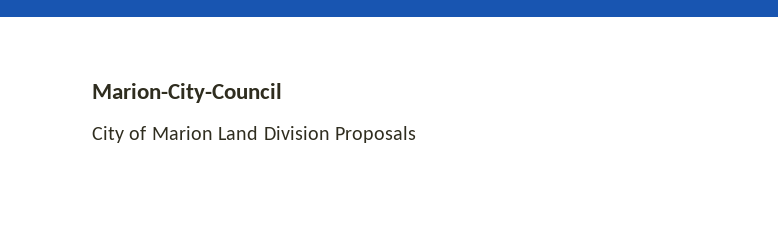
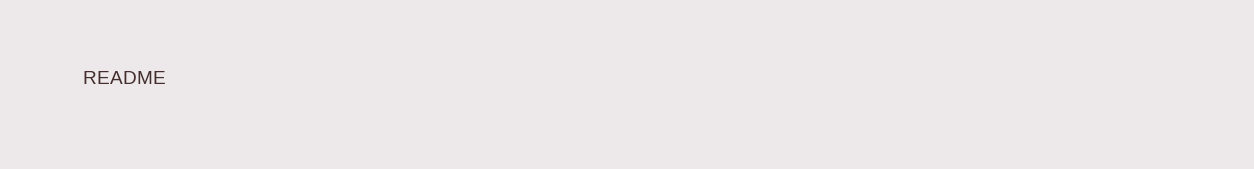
[92,83,282,103] [92,126,416,143] Marion-City-Council // City of Marion Land Division Proposals -> [83,71,166,84] README

